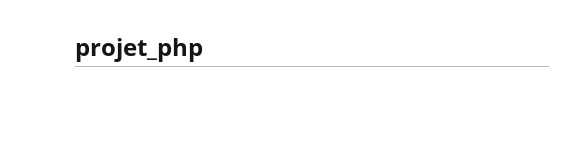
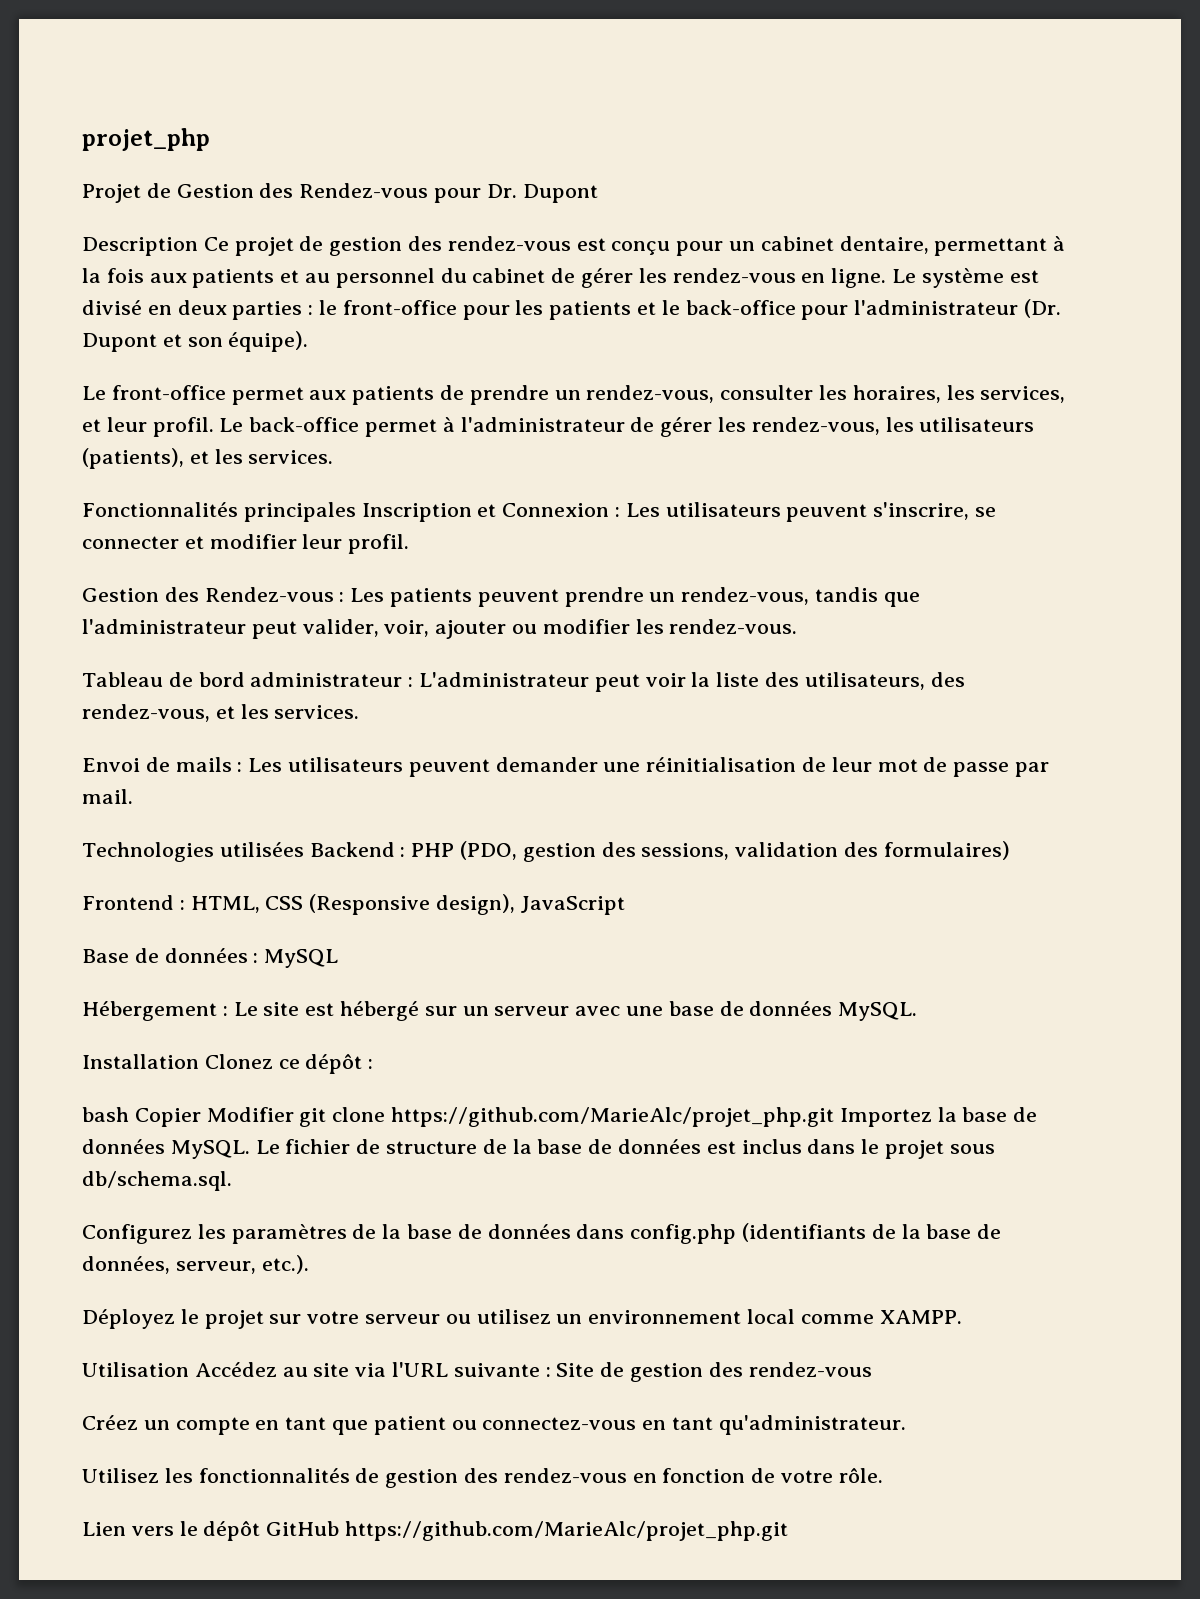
(203, 50) none -> [82,183,598,203] [82,236,1066,256] [82,268,1039,288] [82,299,1062,320] [82,331,309,352] [82,385,1066,405] [82,417,1035,437] [82,448,334,469] [82,502,997,522] [82,534,410,554] [82,587,920,607] [82,619,798,639] [82,672,965,692] [82,704,360,722] [82,757,1050,777] [82,789,133,804] [82,841,1010,862] [82,894,625,915] [82,948,339,968] [82,1001,918,1021] [82,1054,374,1074] [82,1107,1038,1127] [82,1139,995,1159] [82,1171,232,1191] [82,1223,1002,1244] [82,1255,309,1274] [82,1309,962,1329] [82,1362,872,1382] [82,1415,906,1435] [82,1468,883,1488] [82,1521,789,1541] // Projet de Gestion des Rendez-vous pour Dr. Dupont // Description Ce projet de gestion des rendez-vous est conçu pour un cabinet dentaire, permettant à la fois aux patients et au personnel du cabinet de gérer les rendez-vous en ligne. Le système est divisé en deux parties : le front-office pour les patients et le back-office pour l'administrateur (Dr. Dupont et son équipe). // Le front-office permet aux patients de prendre un rendez-vous, consulter les horaires, les services, et leur profil. Le back-office permet à l'administrateur de gérer les rendez-vous, les utilisateurs (patients), et les services. // Fonctionnalités principales Inscription et Connexion : Les utilisateurs peuvent s'inscrire, se connecter et modifier leur profil. // Gestion des Rendez-vous : Les patients peuvent prendre un rendez-vous, tandis que l'administrateur peut valider, voir, ajouter ou modifier les rendez-vous. // Tableau de bord administrateur : L'administrateur peut voir la liste des utilisateurs, des rendez-vous, et les services. // Envoi de mails : Les utilisateurs peuvent demander une réinitialisation de leur mot de passe par mail. // Technologies utilisées Backend : PHP (PDO, gestion des sessions, validation des formulaires) // Frontend : HTML, CSS (Responsive design), JavaScript // Base de données : MySQL // Hébergement : Le site est hébergé sur un serveur avec une base de données MySQL. // Installation Clonez ce dépôt : // bash Copier Modifier git clone https://github.com/MarieAlc/projet_php.git Importez la base de données MySQL. Le fichier de structure de la base de données est inclus dans le projet sous db/schema.sql. // Configurez les paramètres de la base de données dans config.php (identifiants de la base de données, serveur, etc.). // Déployez le projet sur votre serveur ou utilisez un environnement local comme XAMPP. // Utilisation Accédez au site via l'URL suivante : Site de gestion des rendez-vous // Créez un compte en tant que patient ou connectez-vous en tant qu'administrateur. // Utilisez les fonctionnalités de gestion des rendez-vous en fonction de votre rôle. // Lien vers le dépôt GitHub https://github.com/MarieAlc/projet_php.git

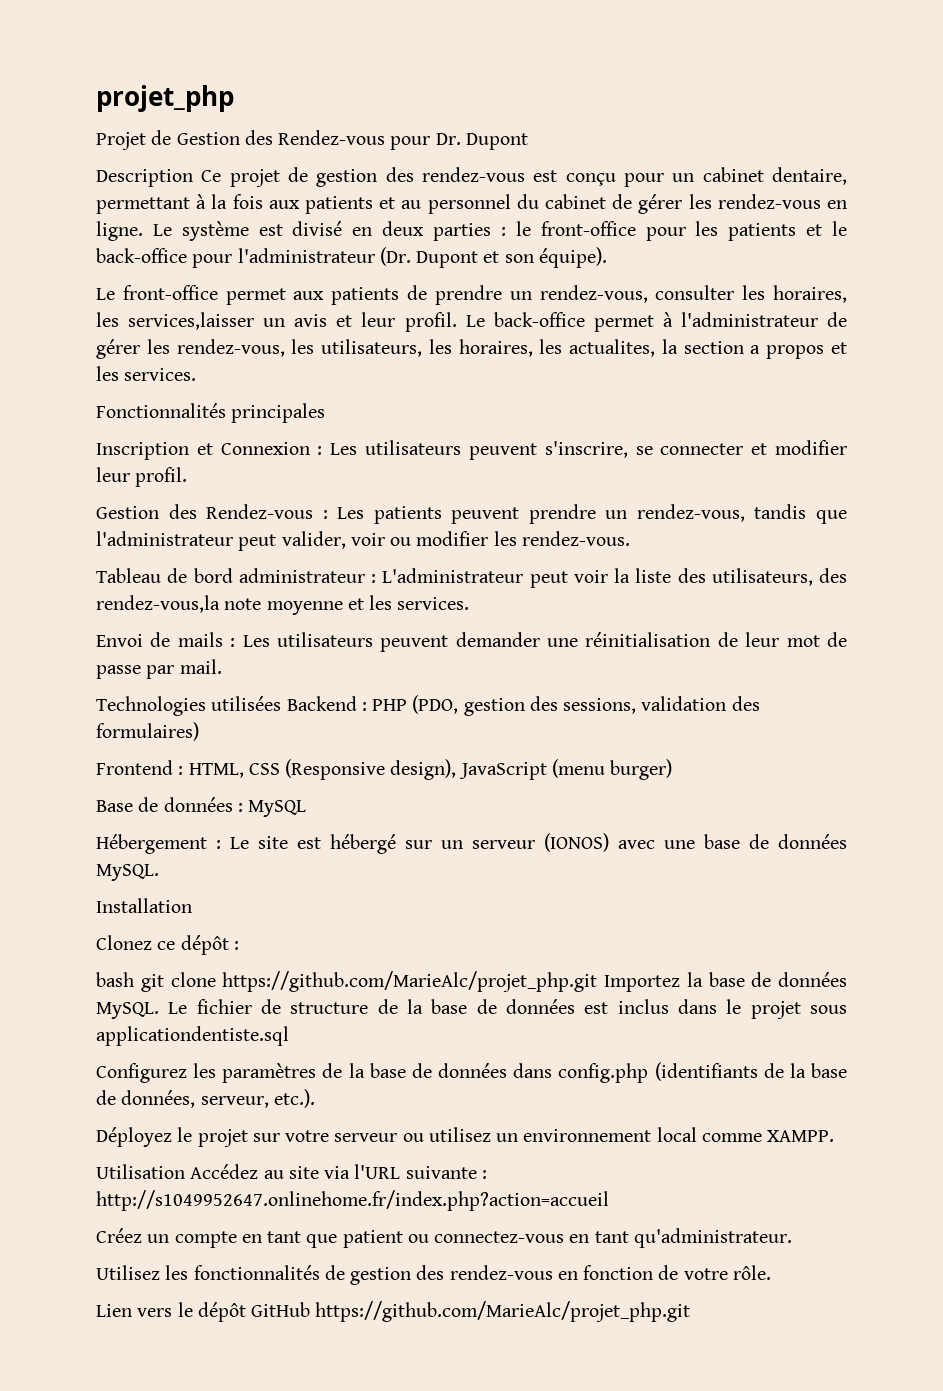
[980,386,1066,403] services, -> [128,312,328,330] services,laisser un avis
[919,417,1035,432] [82,448,184,469] utilisateurs (patients), -> [321,339,825,359] utilisateurs, les horaires, les actualites, la section a propos
(356, 512) none -> (326, 413) //
[384,620,507,639] voir, ajouter -> [350,533,385,546] voir
[82,704,210,722] rendez-vous, -> [96,595,343,615] rendez-vous,la note moyenne
(625, 905) none -> [551,759,673,780] (menu burger)
(570, 1011) none -> [544,833,609,852] (IONOS)
(199, 1061) none -> (192, 905) //
[134,1107,294,1127] Copier Modifier -> (134, 979) none
[82,1171,232,1191] db/schema.sql. -> [96,1026,289,1046] applicationdentiste.sql
[556,1362,872,1382] Site de gestion des rendez-vous -> [96,1190,609,1211] http://s1049952647.onlinehome.fr/index.php?action=accueil

